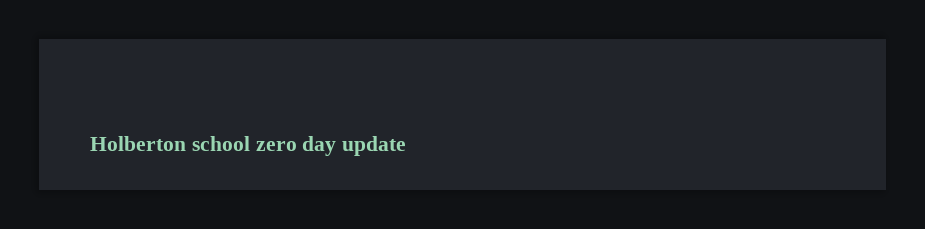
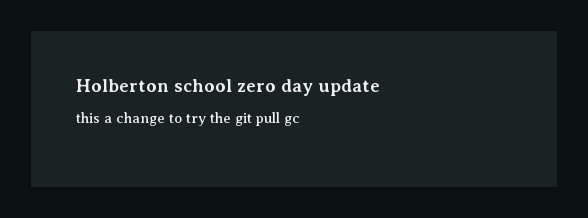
(407, 146) none -> [76,112,300,126] // this a change to try the git pull gc

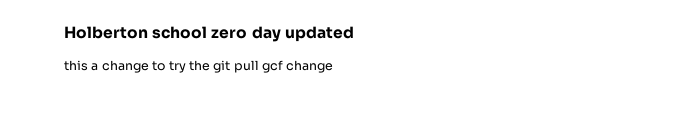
[318,79,380,96] update -> [284,26,354,42] updated
[284,116,300,126] gc -> [262,60,334,73] gcf change

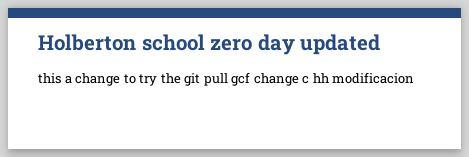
(334, 66) none -> [302,72,415,84] c hh modificacion

